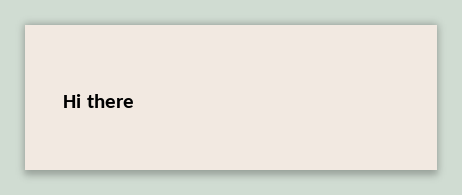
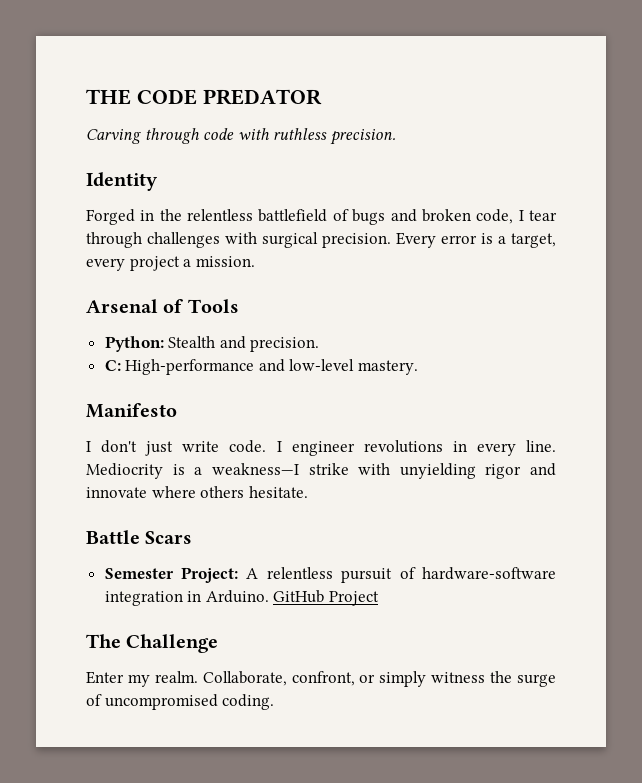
[63,94,134,108] Hi there -> [86,89,322,105] [86,128,396,145] [86,172,158,191] [86,209,557,225] [86,232,556,248] [86,256,255,271] [86,299,239,313] [104,336,320,352] [104,359,419,375] [86,403,177,418] [86,440,556,456] [86,463,556,479] [86,486,308,498] [86,530,193,544] [104,567,556,583] [104,590,380,606] [86,634,219,653] [86,671,557,687] [86,694,275,710] THE CODE PREDATOR // Carving through code with ruthless precision. // Identity // Forged in the relentless battlefield of bugs and broken code, I tear through challenges with surgical precision. Every error is a target, every project a mission. // Arsenal of Tools // Python: Stealth and precision. // C: High-performance and low-level mastery. // Manifesto // I don't just write code. I engineer revolutions in every line. Mediocrity is a weakness—I strike with unyielding rigor and innovate where others hesitate. // Battle Scars // Semester Project: A relentless pursuit of hardware-software integration in Arduino. GitHub Project // The Challenge // Enter my realm. Collaborate, confront, or simply witness the surge of uncompromised coding.

